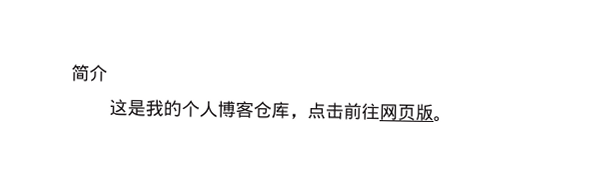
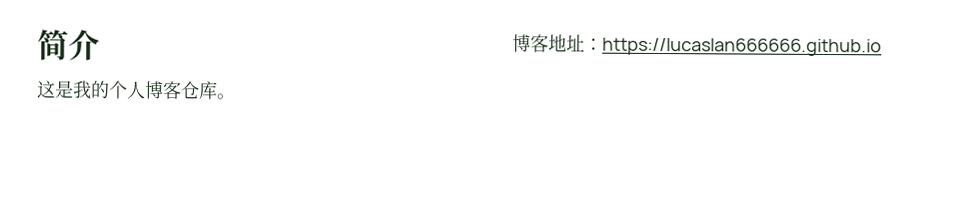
[288,101,452,123] ，点击前往网页版。 -> [216,93,236,100] [512,34,882,57] 。 // 博客地址：https://lucaslan666666.github.io

